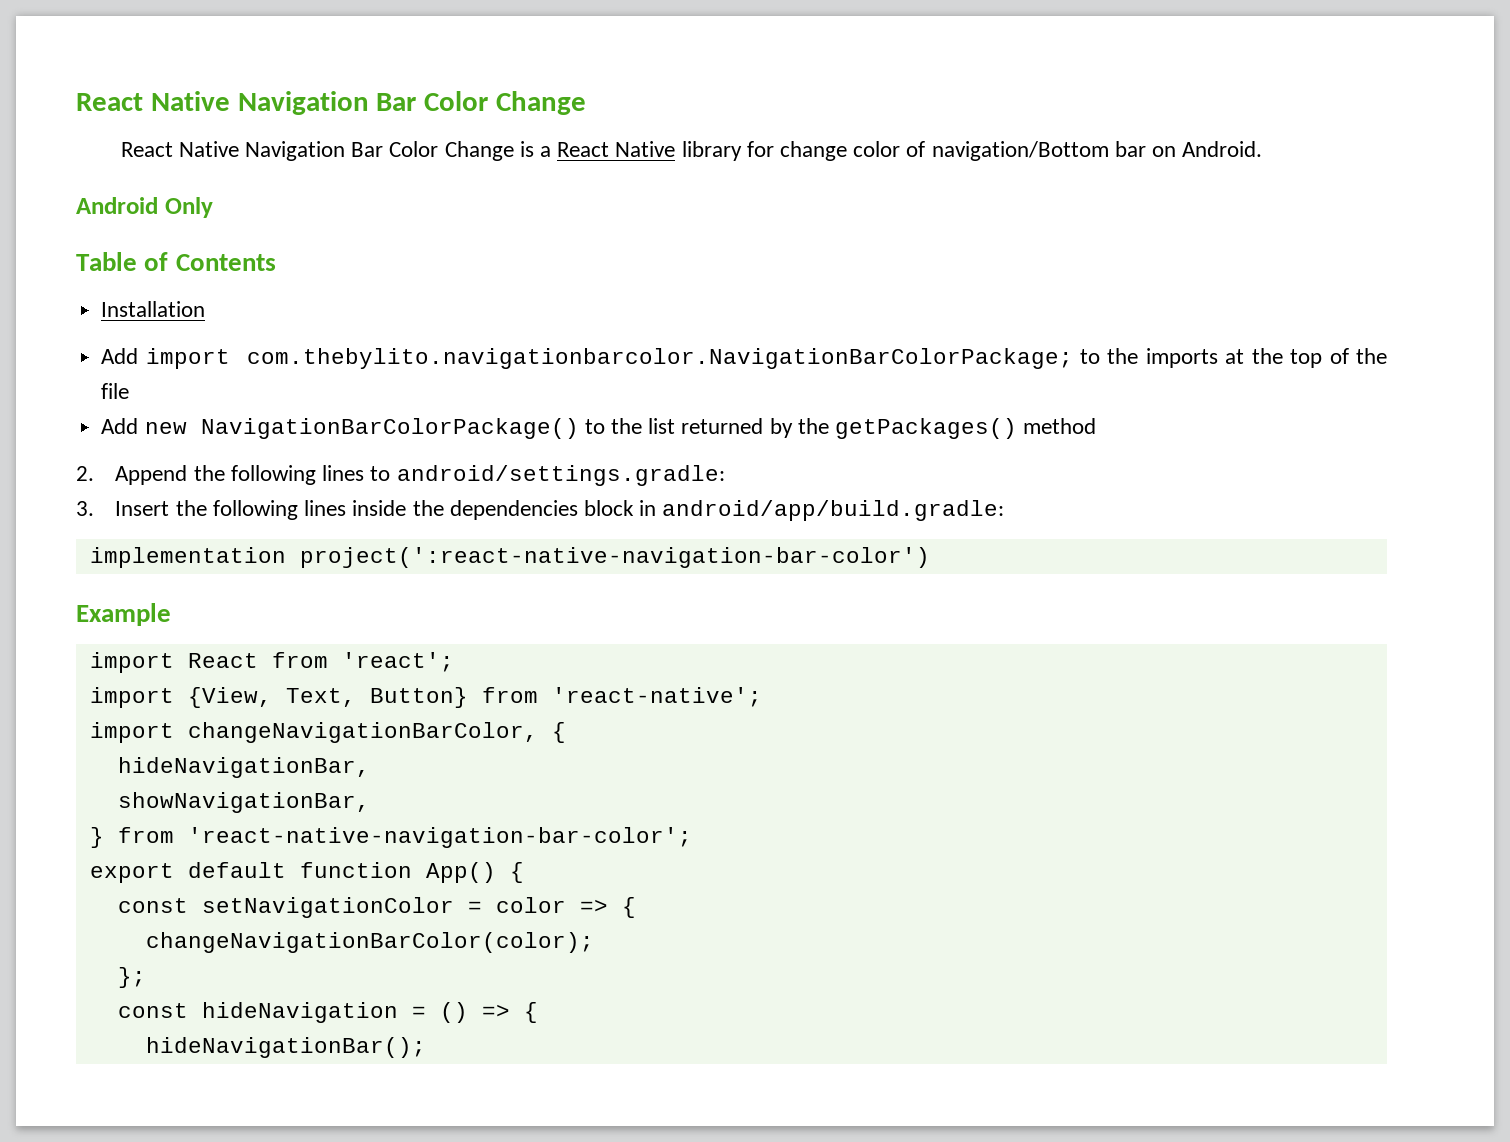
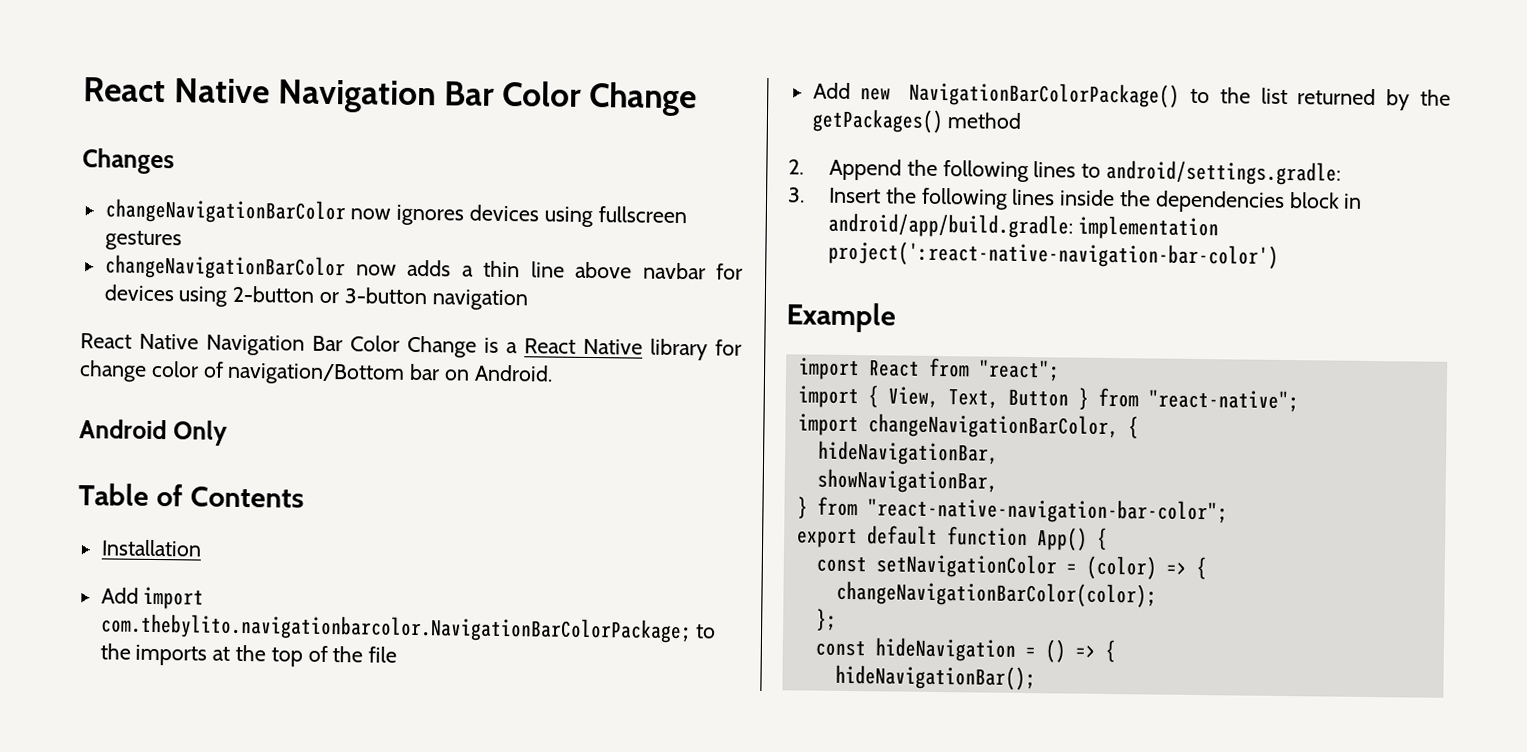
[76,91,587,115] React Native Navigation Bar Color Change -> [83,77,698,117] [82,148,175,175] [104,198,687,228] [104,230,182,251] [104,254,743,281] [103,284,528,311] React Native Navigation Bar Color Change // Changes // changeNavigationBarColor now ignores devices using fullscreen gestures // changeNavigationBarColor now adds a thin line above navbar for devices using 2-button or 3-button navigation
(1005, 510) // -> (1073, 225) none
[341,652,454,672] [89,687,762,708] 'react'; // import {View, Text, Button} from 'react-native'; -> [977,359,1060,382] [797,385,1299,413] "react"; // import { View, Text, Button } from "react-native";
[187,827,692,848] 'react-native-navigation-bar-color'; -> [866,497,1228,525] "react-native-navigation-bar-color";
[495,897,566,913] color -> [1085,555,1157,580] (color)

